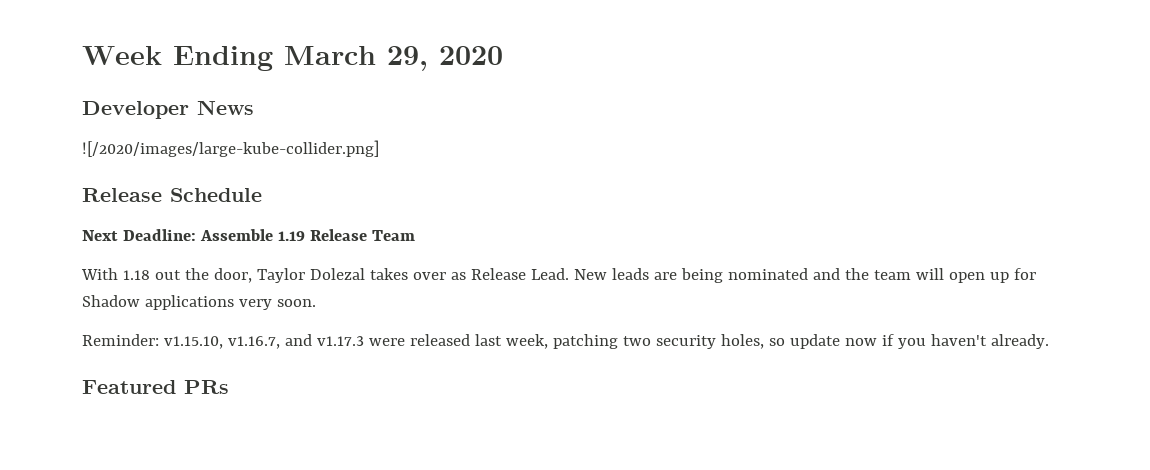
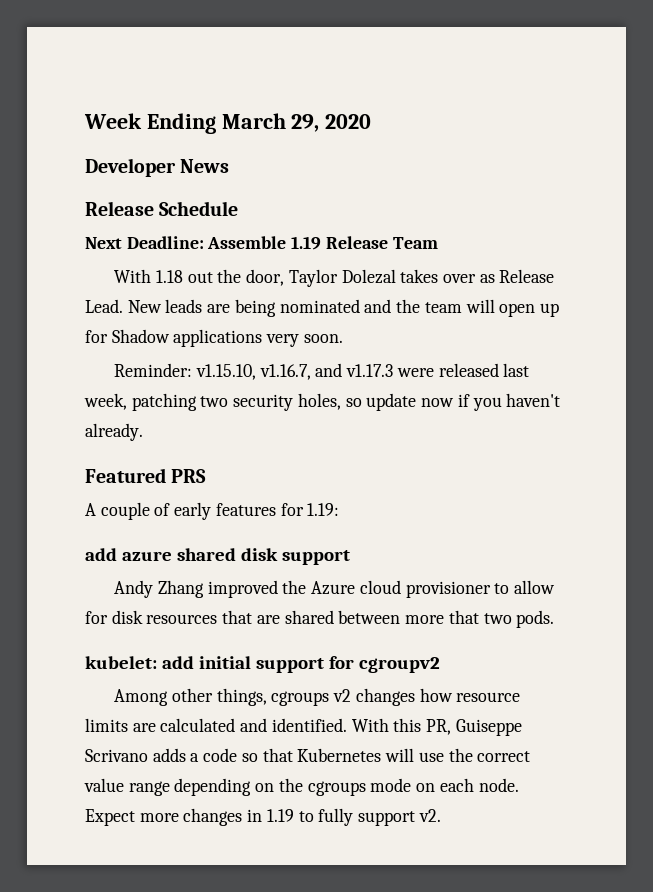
[82,140,379,157] // ![/2020/images/large-kube-collider.png] -> (230, 166) none
[184,380,229,394] PRs -> [171,469,207,483] [85,502,340,520] [85,548,350,565] [114,580,556,598] [85,610,555,628] [85,656,440,673] [114,688,521,706] [85,718,522,736] [85,748,531,762] [84,778,519,796] [85,808,441,826] PRS // A couple of early features for 1.19: // add azure shared disk support // Andy Zhang improved the Azure cloud provisioner to allow for disk resources that are shared between more that two pods. // kubelet: add initial support for cgroupv2 // Among other things, cgroups v2 changes how resource limits are calculated and identified. With this PR, Guiseppe Scrivano adds a code so that Kubernetes will use the correct value range depending on the cgroups mode on each node. Expect more changes in 1.19 to fully support v2.

